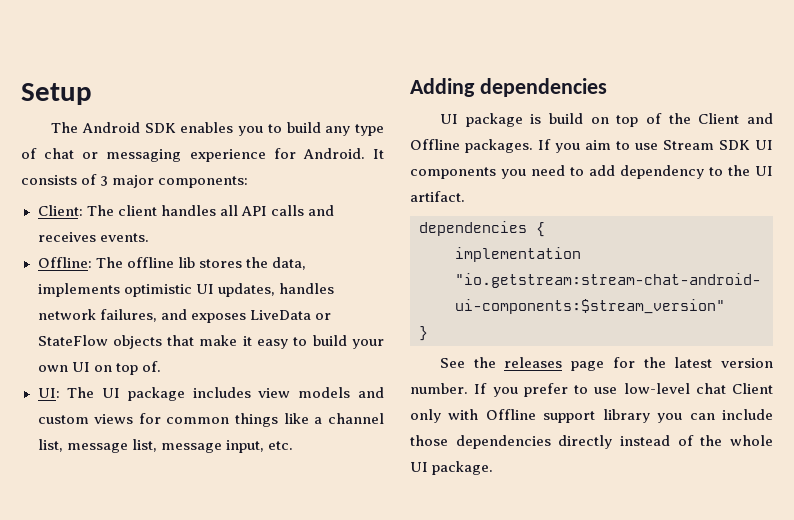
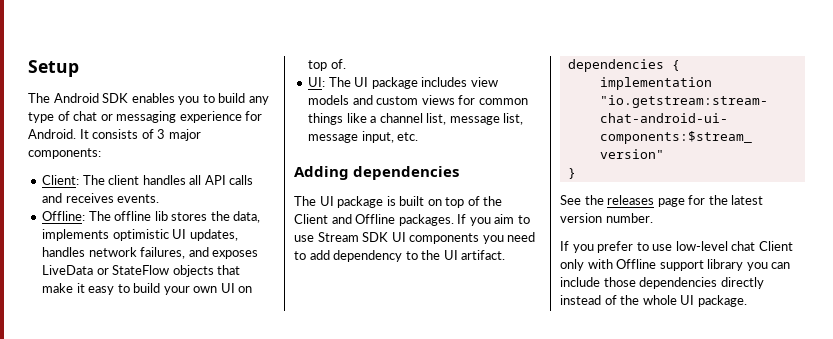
(607, 87) none -> [294,196,316,206] The
[549,113,584,124] build -> [399,196,425,206] built
(468, 388) none -> (653, 218) //

